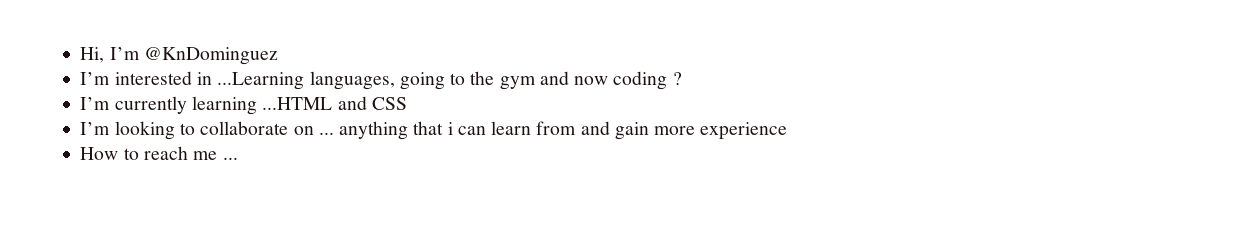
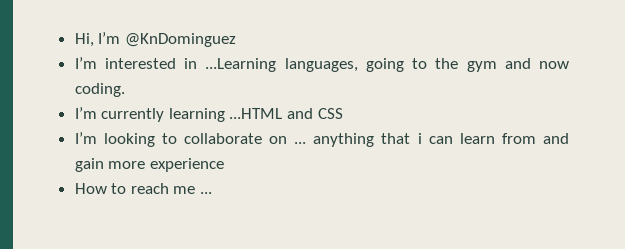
[613,71,682,90] coding ? -> [74,83,125,97] coding.

